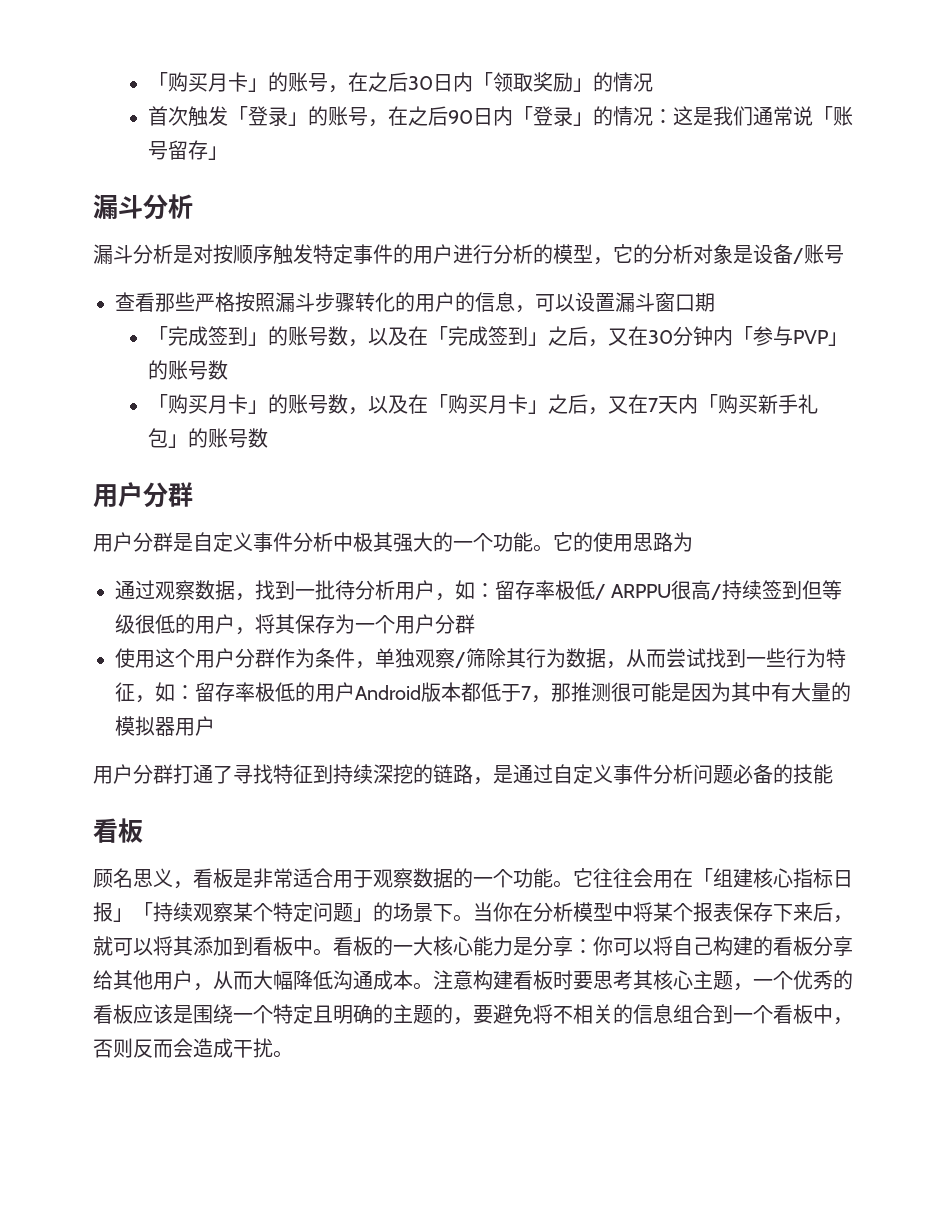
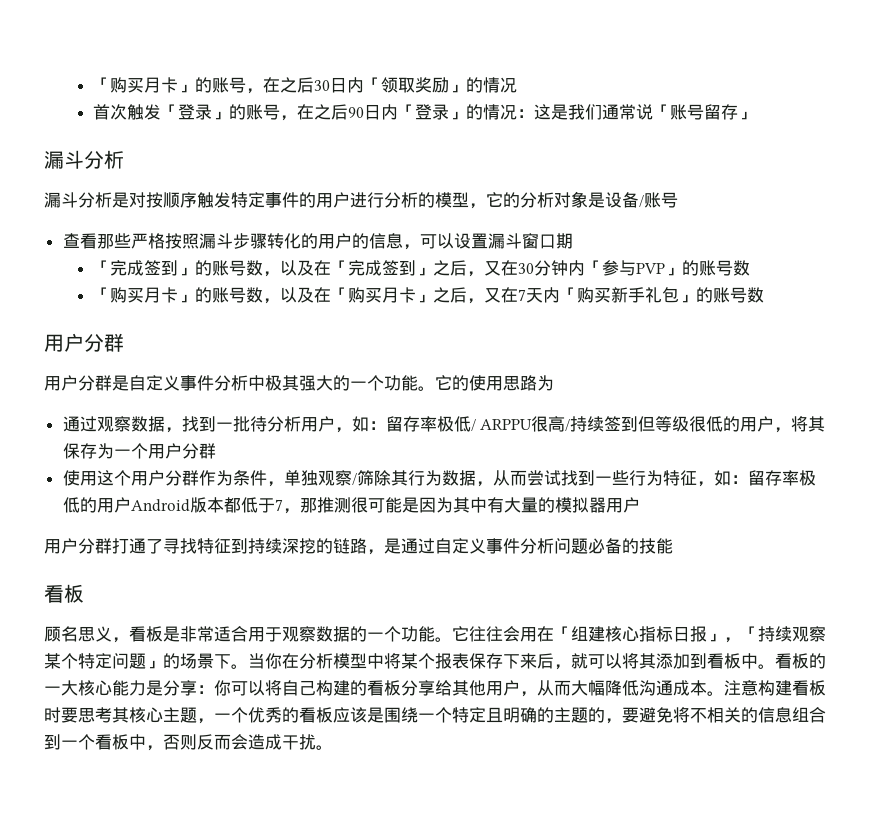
(133, 915) none -> [724,637,741,643] ，

